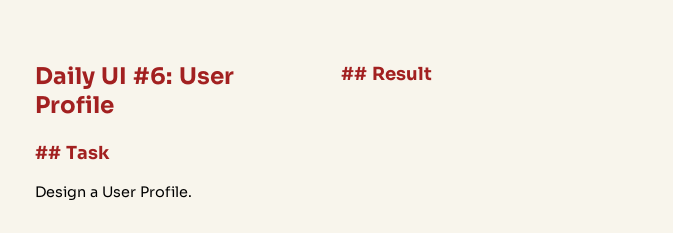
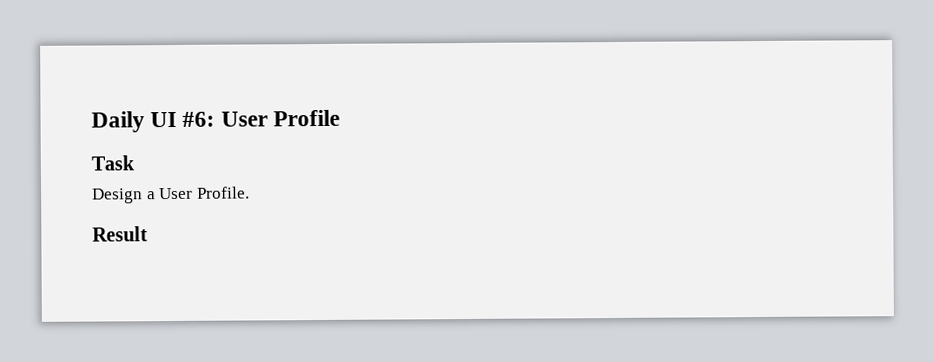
[35,145,61,159] ## -> (340, 118) none
[341,66,367,80] ## -> (250, 192) none

